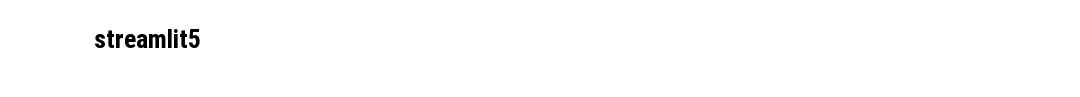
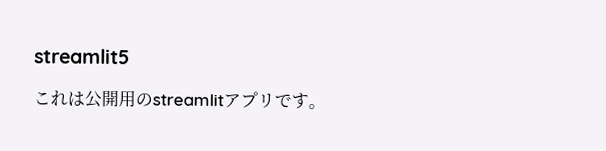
(201, 38) none -> [33,89,326,110] // これは公開用のstreamlitアプリです。

